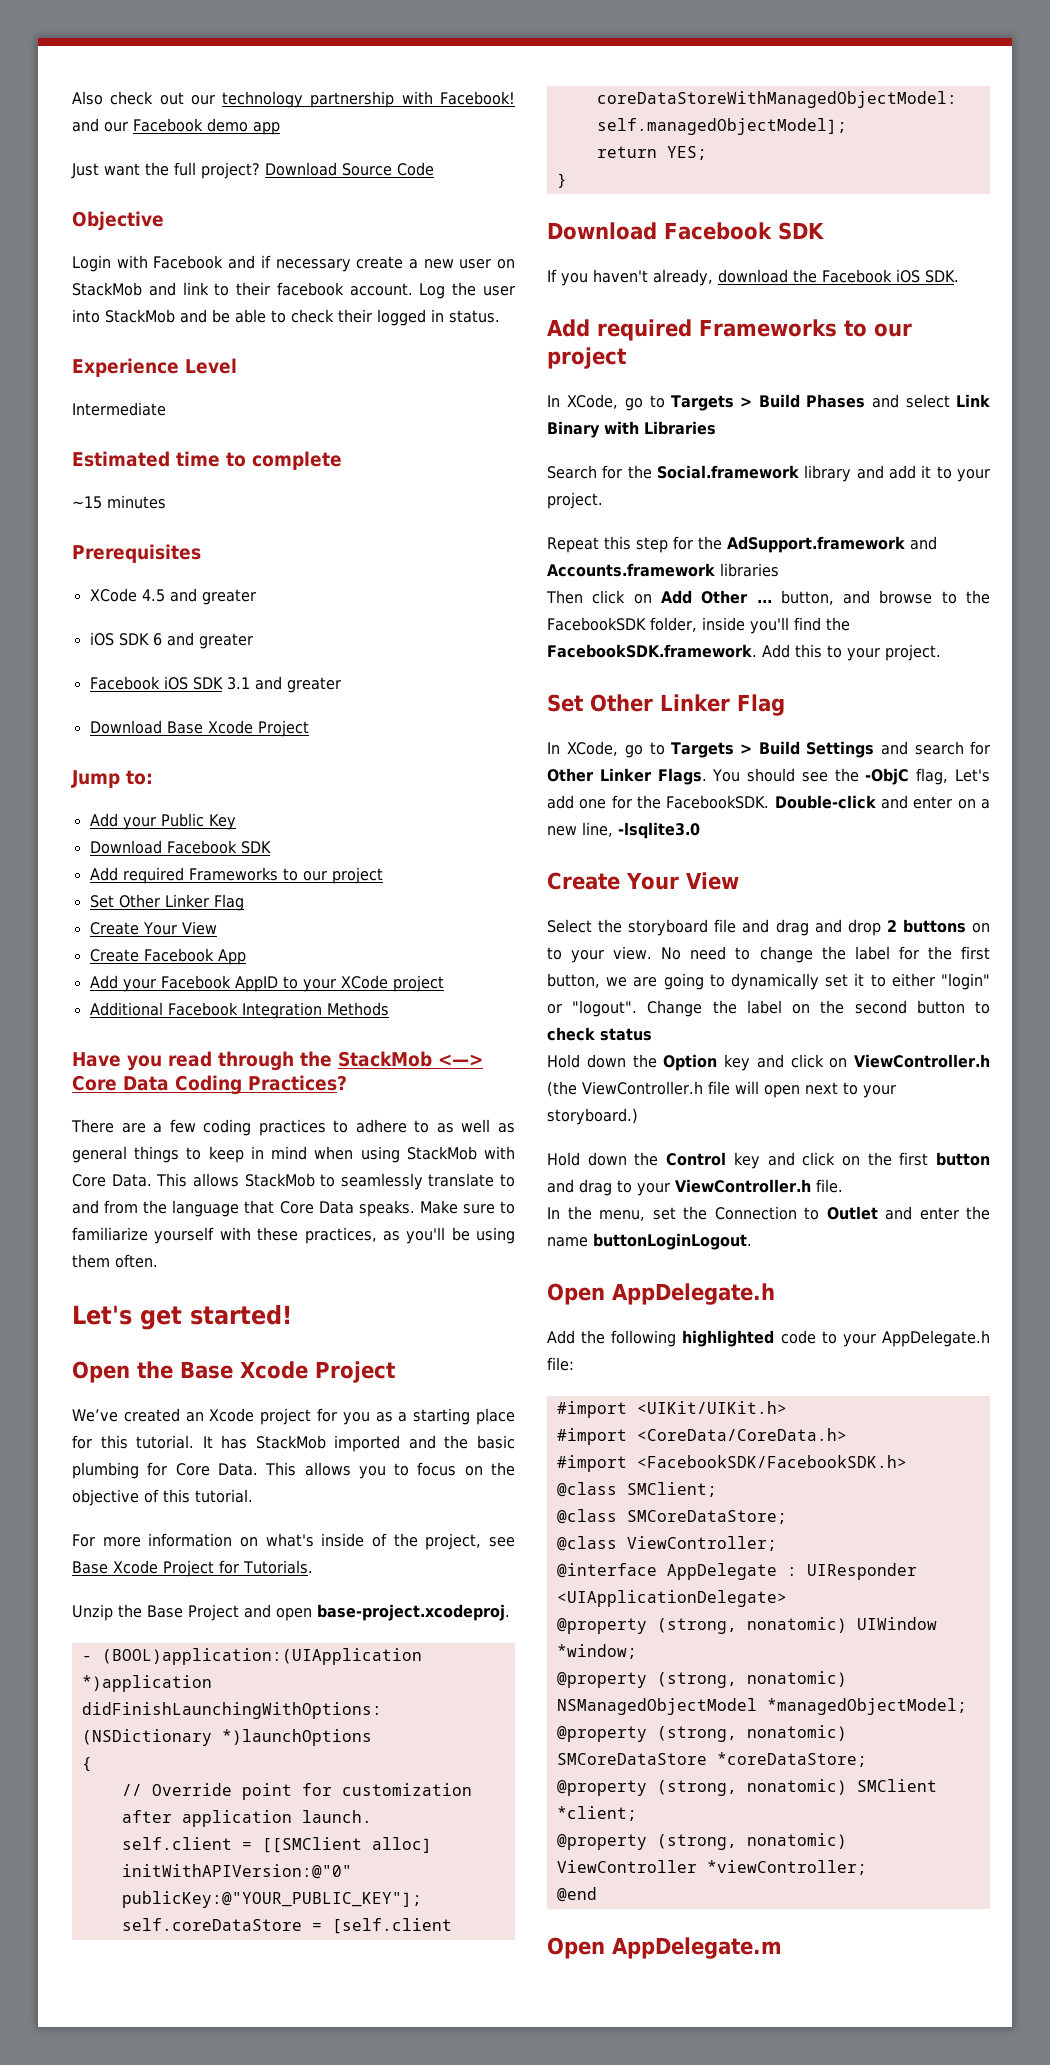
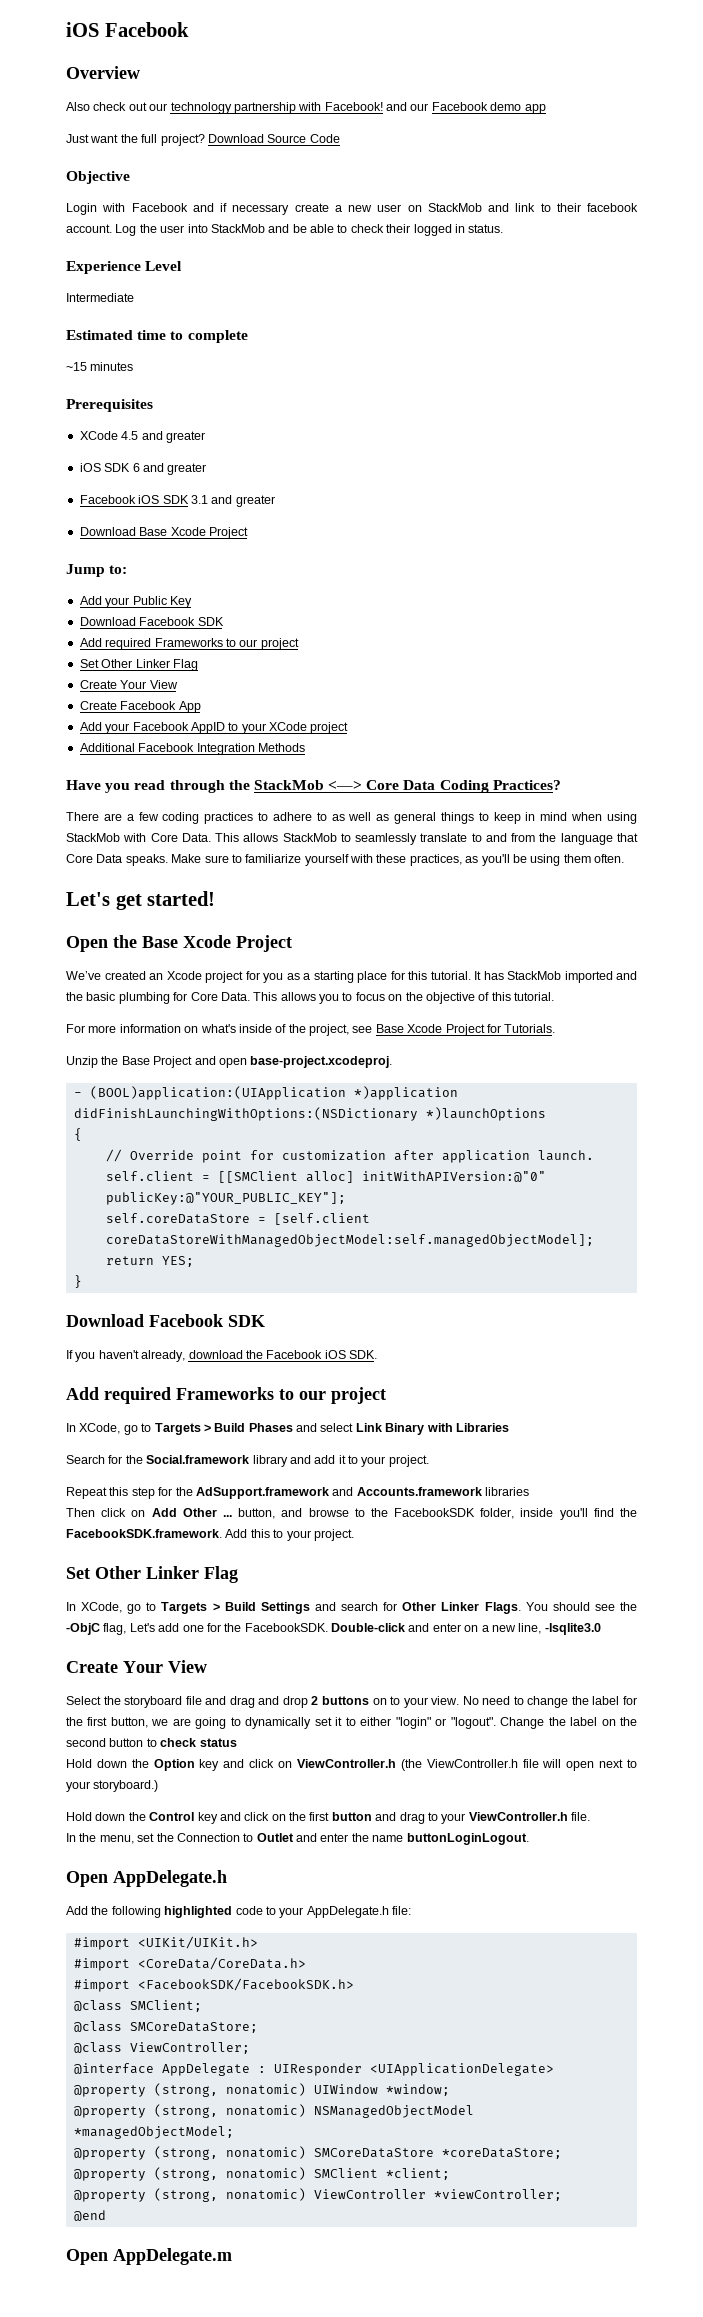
(72, 98) none -> [66,22,189,37] [66,66,140,79] iOS Facebook // Overview //

